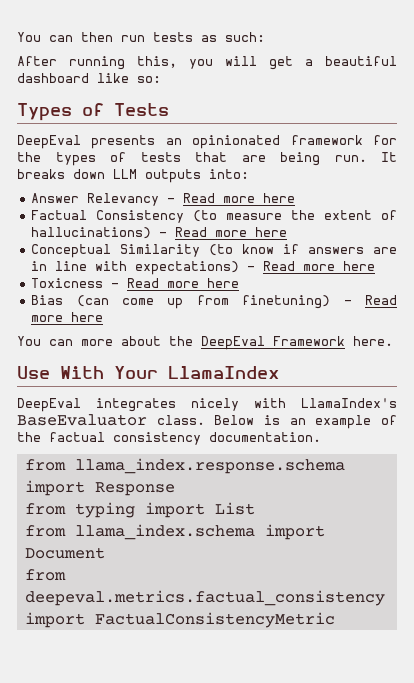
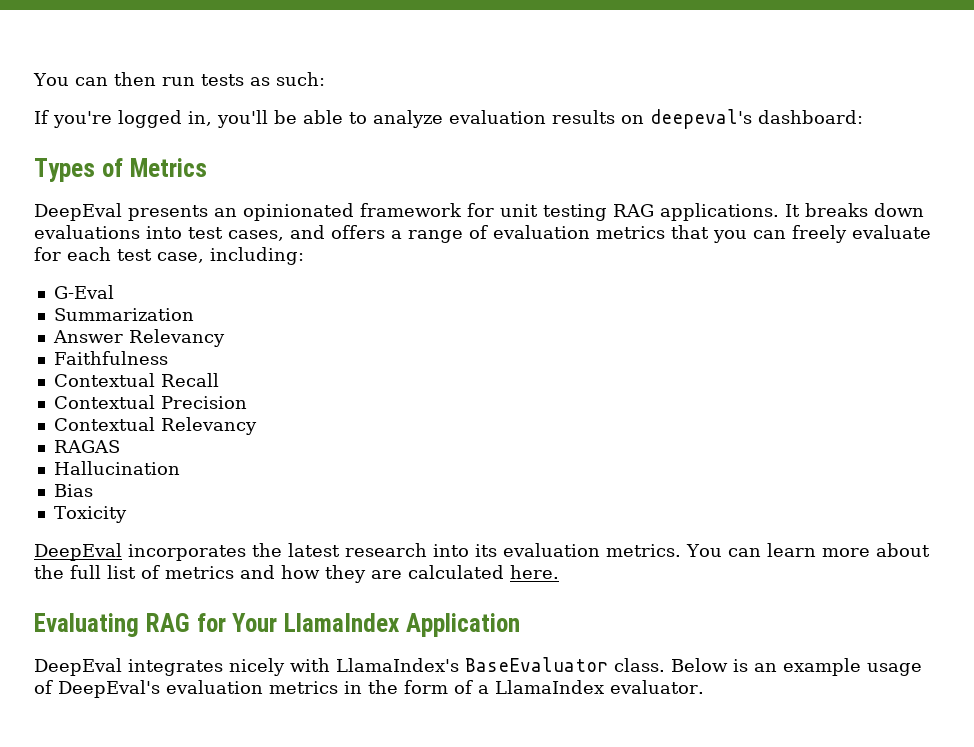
[17,56,397,70] [17,73,161,83] After running this, you will get a beautiful dashboard like so: -> [34,109,863,129] If you're logged in, you'll be able to analyze evaluation results on deepeval's dashboard:
[114,103,169,116] Tests -> [129,158,207,177] Metrics
[17,152,397,166] [17,169,249,183] [31,193,296,206] [31,210,397,223] [31,227,288,239] [31,244,397,258] [31,261,376,275] [31,278,240,288] [31,295,397,309] [31,312,104,322] [17,336,73,346] the types of tests that are being run. It breaks down LLM outputs into: // Answer Relevancy - Read more here // Factual Consistency (to measure the extent of hallucinations) - Read more here // Conceptual Similarity (to know if answers are in line with expectations) - Read more here // Toxicness - Read more here // Bias (can come up from finetuning) - Read more here // You can -> [500,203,924,221] [34,225,931,243] [34,247,304,265] [53,285,114,299] [53,308,194,321] [52,329,225,347] [53,351,168,365] [53,373,219,387] [53,395,247,409] [53,417,257,435] [53,440,120,453] [53,461,180,475] [53,484,93,497] [53,506,127,523] [34,543,816,561] unit testing RAG applications. It breaks down evaluations into test cases, and offers a range of evaluation metrics that you can freely evaluate for each test case, including: // G-Eval // Summarization // Answer Relevancy // Faithfulness // Contextual Recall // Contextual Precision // Contextual Relevancy // RAGAS // Hallucination // Bias // Toxicity // DeepEval incorporates the latest research into its evaluation metrics. You can learn
[201,336,393,350] [17,366,104,379] DeepEval Framework here. // Use With -> [70,565,559,583] [34,613,226,637] full list of metrics and how they are calculated here. // Evaluating RAG for
(279, 372) none -> [405,613,520,637] Application
[381,415,398,425] [17,432,321,445] [24,458,345,474] [24,480,175,496] [24,502,255,518] [24,524,325,540] [24,547,105,559] [24,569,66,581] [24,590,385,606] [24,612,335,628] of the factual consistency documentation. // from llama_index.response.schema import Response // from typing import List // from llama_index.schema import Document // from deepeval.metrics.factual_consistency import FactualConsistencyMetric -> [867,663,922,676] [34,680,704,698] usage of DeepEval's evaluation metrics in the form of a LlamaIndex evaluator.

